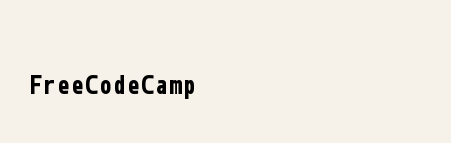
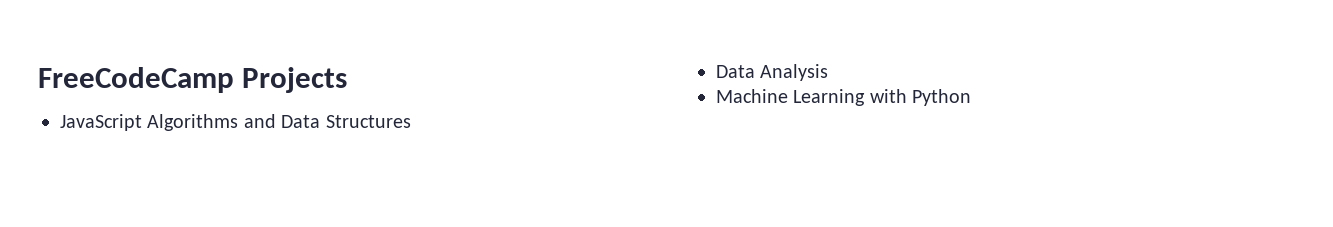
(196, 87) none -> [242,67,348,93] [60,114,411,131] [716,64,829,81] [716,89,972,106] Projects // JavaScript Algorithms and Data Structures // Data Analysis // Machine Learning with Python

